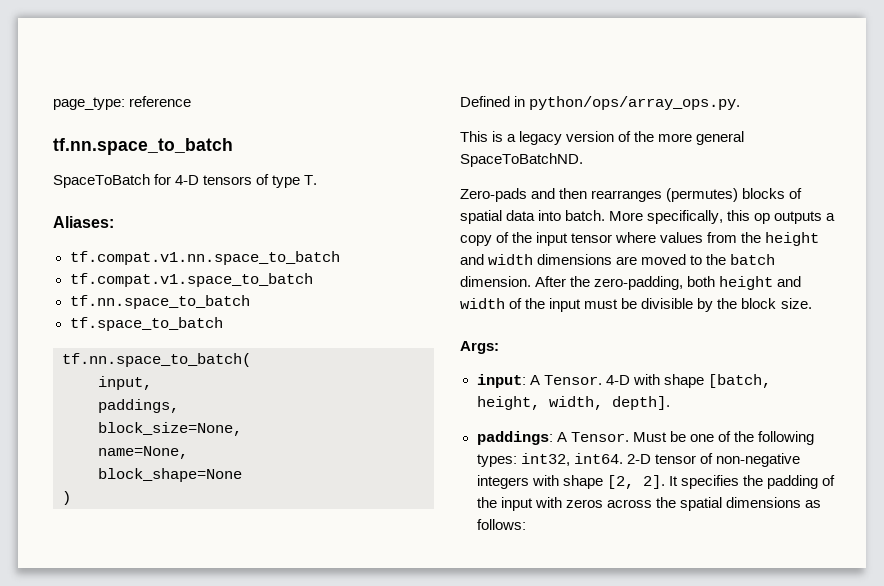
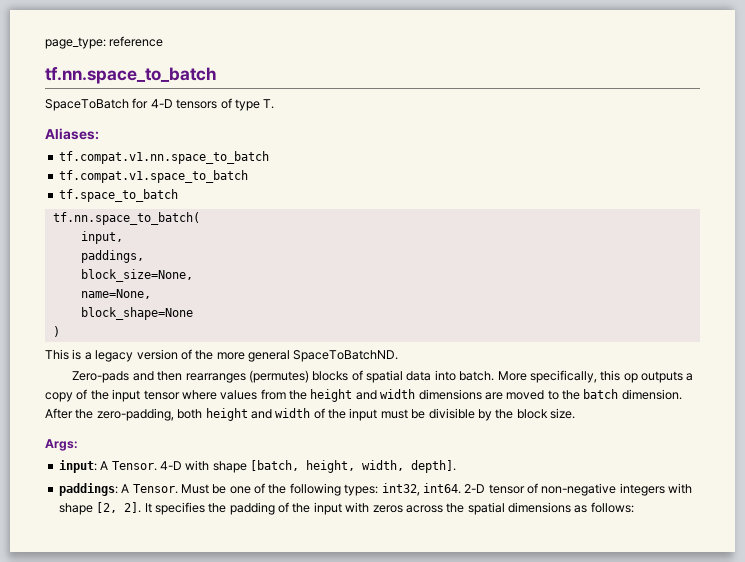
[69,295,250,309] // tf.nn.space_to_batch -> (248, 176) none
[460,96,741,110] // Defined in python/ops/array_ops.py. -> (60, 331) none

